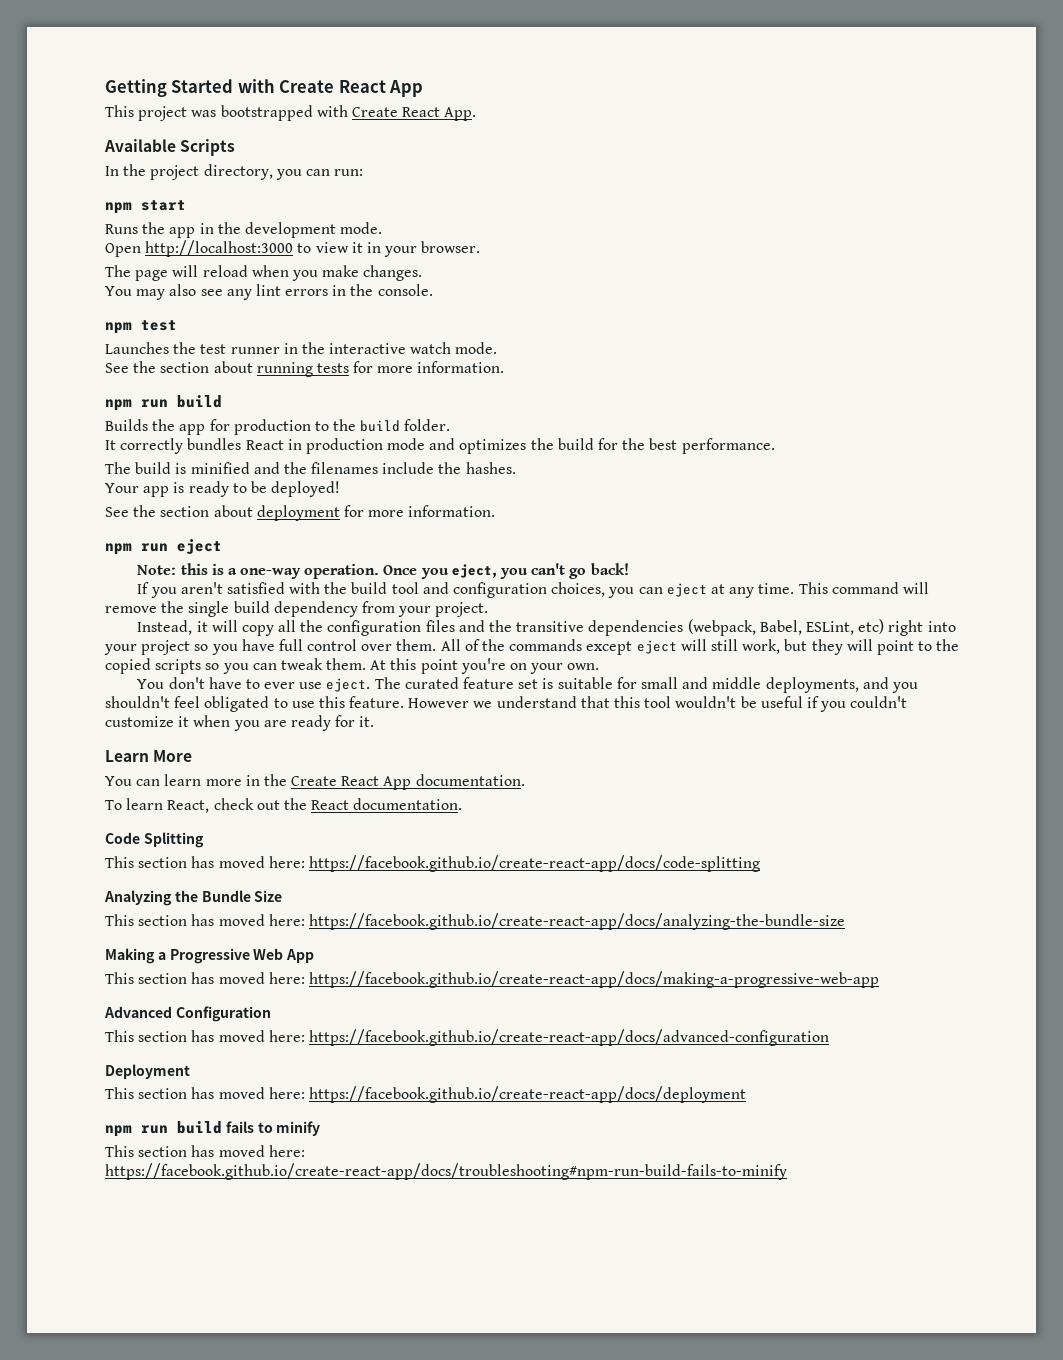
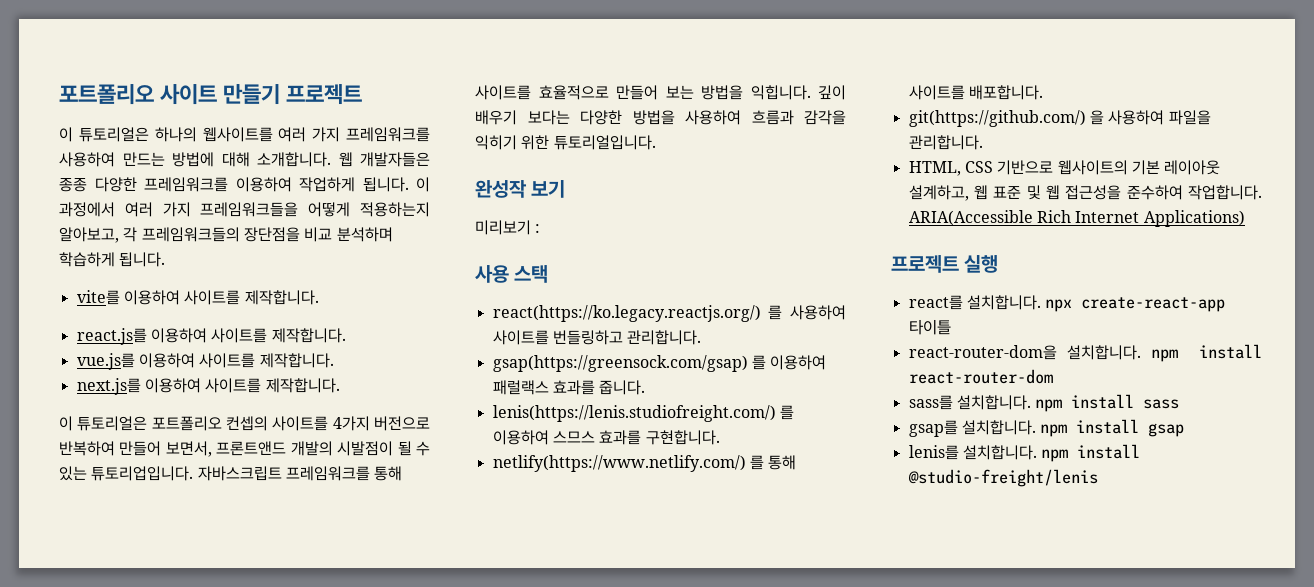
[105,79,424,97] [105,105,477,121] [104,139,236,156] [105,164,364,180] [105,200,186,214] [105,222,383,238] [105,240,481,257] [105,265,423,281] [105,284,433,300] [105,320,177,334] [105,342,498,354] [105,361,505,377] [105,395,222,411] [105,419,451,435] [105,438,775,454] [105,462,516,474] [105,481,341,497] [105,505,496,521] [105,539,222,555] [137,563,629,579] [137,582,929,598] [105,601,489,617] [137,619,956,636] [104,639,960,655] [105,658,600,674] [137,677,918,693] [105,696,908,712] [105,715,375,731] [105,750,193,762] [105,774,525,790] [105,798,463,813] [105,832,204,848] [105,855,760,872] [104,890,283,906] [105,913,845,930] [105,948,315,964] [105,971,879,988] [104,1006,271,1022] [105,1029,829,1046] [105,1064,190,1079] [105,1086,746,1103] [105,1121,321,1137] [105,1145,305,1157] [105,1163,787,1180] Getting Started with Create React App // This project was bootstrapped with Create React App. // Available Scripts // In the project directory, you can run: // npm start // Runs the app in the development mode. // Open http://localhost:3000 to view it in your browser. // The page will reload when you make changes. // You may also see any lint errors in the console. // npm test // Launches the test runner in the interactive watch mode. // See the section about running tests for more information. // npm run build // Builds the app for production to the build folder. // It correctly bundles React in production mode and optimizes the build for the best performance. // The build is minified and the filenames include the hashes. // Your app is ready to be deployed! // See the section about deployment for more information. // npm run eject // Note: this is a one-way operation. Once you eject, you can't go back! // If you aren't satisfied with the build tool and configuration choices, you can eject at any time. This command will remove the single build dependency from your project. // Instead, it will copy all the configuration files and the transitive dependencies (webpack, Babel, ESLint, etc) right into your project so you have full control over them. All of the commands except eject will still work, but they will point to the copied scripts so you can tweak them. At this point you're on your own. // You don't have to ever use eject. The curated feature set is suitable for small and middle deployments, and you shouldn't feel obligated to use this feature. However we understand that this tool wouldn't be useful if you couldn't customize it when you are ready for it. // Learn More // You can learn more in the Create React App documentation. // To learn React, check out the React documentation. // Code Splitting // This section has moved here: https://facebook.github.io/create-react-app/docs/code-splitting // Analyzing the Bundle Size // This section has moved here: https://facebook.github.io/create-react-app/docs/analyzing-the-bundle-size // Making a Progressive Web App // This section has moved here: https://facebook.github.io/create-react-app/docs/making-a-progressive-web-app // Advanced Configuration // This section has moved here: https://facebook.github.io/create-react-app/docs/advanced-configuration // Deployment // This section has moved here: https://facebook.github.io/create-react-app/docs/deployment // npm run build fails to minify // This section has moved here: https://facebook.github.io/create-react-app/docs/troubleshooting#npm-run-build-fails-to-minify -> [59,84,363,105] [59,127,431,142] [59,152,430,167] [59,177,430,192] [59,202,431,217] [59,227,393,243] [59,252,166,267] [76,290,319,305] [76,328,346,345] [76,353,334,370] [76,378,340,395] [59,416,430,431] [59,441,430,457] [59,466,403,481] [475,85,846,100] [475,110,846,125] [475,135,656,150] [475,180,566,198] [475,220,541,235] [475,265,549,283] [492,305,846,322] [492,330,702,345] [492,355,827,372] [492,380,646,395] [492,405,794,422] [492,430,720,445] [492,455,797,472] [908,85,1043,100] [908,110,1211,127] [908,135,983,150] [908,160,1221,176] [908,185,1262,201] [908,210,1245,227] [891,255,999,273] [908,295,1226,312] [908,319,951,335] [908,344,1262,362] [908,369,1053,384] [908,394,1180,412] [908,419,1185,437] [908,444,1141,462] [907,469,1098,487] 포트폴리오 사이트 만들기 프로젝트 // 이 튜토리얼은 하나의 웹사이트를 여러 가지 프레임워크를 사용하여 만드는 방법에 대해 소개합니다. 웹 개발자들은 종종 다양한 프레임워크를 이용하여 작업하게 됩니다. 이 과정에서 여러 가지 프레임워크들을 어떻게 적용하는지 알아보고, 각 프레임워크들의 장단점을 비교 분석하며 학습하게 됩니다. // vite를 이용하여 사이트를 제작합니다. // react.js를 이용하여 사이트를 제작합니다. // vue.js를 이용하여 사이트를 제작합니다. // next.js를 이용하여 사이트를 제작합니다. // 이 튜토리얼은 포트폴리오 컨셉의 사이트를 4가지 버전으로 반복하여 만들어 보면서, 프론트앤드 개발의 시발점이 될 수 있는 튜토리업입니다. 자바스크립트 프레임워크를 통해 사이트를 효율적으로 만들어 보는 방법을 익힙니다. 깊이 배우기 보다는 다양한 방법을 사용하여 흐름과 감각을 익히기 위한 튜토리얼입니다. // 완성작 보기 // 미리보기 : // 사용 스택 // react(https://ko.legacy.reactjs.org/) 를 사용하여 사이트를 번들링하고 관리합니다. // gsap(https://greensock.com/gsap) 를 이용하여 패럴랙스 효과를 줍니다. // lenis(https://lenis.studiofreight.com/) 를 이용하여 스므스 효과를 구현합니다. // netlify(https://www.netlify.com/) 를 통해 사이트를 배포합니다. // git(https://github.com/) 을 사용하여 파일을 관리합니다. // HTML, CSS 기반으로 웹사이트의 기본 레이아웃 설계하고, 웹 표준 및 웹 접근성을 준수하여 작업합니다. ARIA(Accessible Rich Internet Applications) // 프로젝트 실행 // react를 설치합니다. npx create-react-app 타이틀 // react-router-dom을 설치합니다. npm install react-router-dom // sass를 설치합니다. npm install sass // gsap를 설치합니다. npm install gsap // lenis를 설치합니다. npm install @studio-freight/lenis

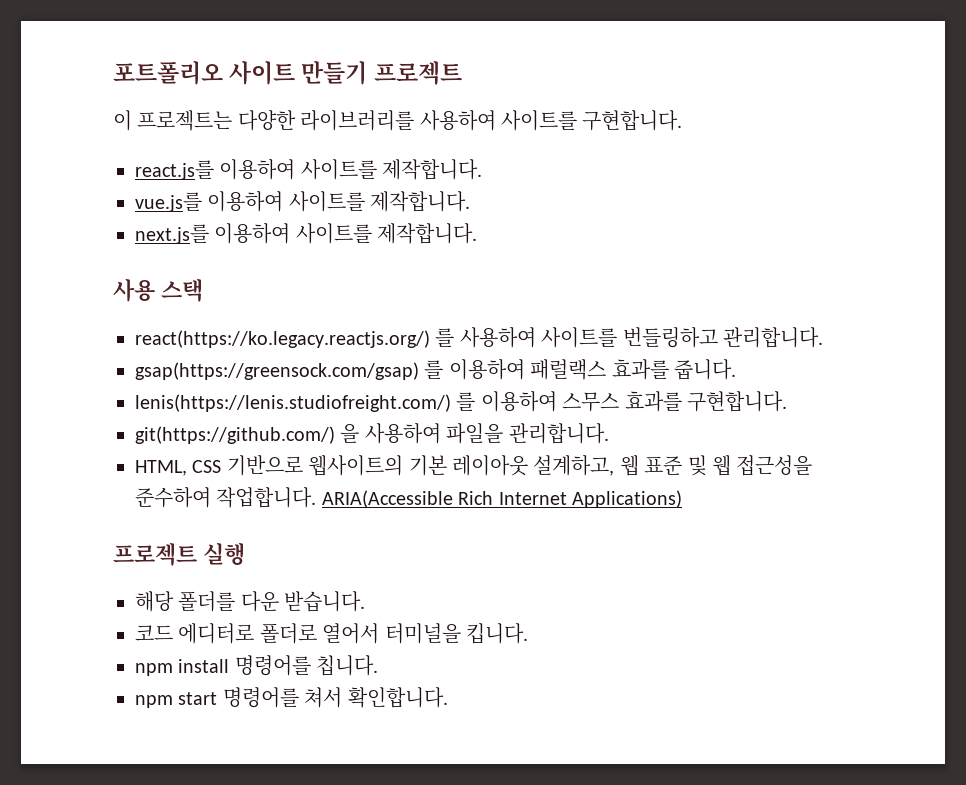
[78,127,431,142] [59,152,430,167] [59,177,430,192] [59,202,431,217] [59,227,393,243] [59,252,166,267] [76,290,319,305] 튜토리얼은 하나의 웹사이트를 여러 가지 프레임워크를 사용하여 만드는 방법에 대해 소개합니다. 웹 개발자들은 종종 다양한 프레임워크를 이용하여 작업하게 됩니다. 이 과정에서 여러 가지 프레임워크들을 어떻게 적용하는지 알아보고, 각 프레임워크들의 장단점을 비교 분석하며 학습하게 됩니다. // vite를 이용하여 사이트를 제작합니다. -> [137,110,683,131] 프로젝트는 다양한 라이브러리를 사용하여 사이트를 구현합니다.
[59,416,430,431] [59,441,430,457] [59,466,403,481] [475,85,846,100] [475,110,846,125] [475,135,656,150] [475,180,566,198] [475,220,541,235] // 이 튜토리얼은 포트폴리오 컨셉의 사이트를 4가지 버전으로 반복하여 만들어 보면서, 프론트앤드 개발의 시발점이 될 수 있는 튜토리업입니다. 자바스크립트 프레임워크를 통해 사이트를 효율적으로 만들어 보는 방법을 익힙니다. 깊이 배우기 보다는 다양한 방법을 사용하여 흐름과 감각을 익히기 위한 튜토리얼입니다. // 완성작 보기 // 미리보기 : -> (478, 233) none
[552,431,595,443] 스므스 -> [562,392,620,412] 스무스
[492,455,797,472] [908,85,1043,100] // netlify(https://www.netlify.com/) 를 통해 사이트를 배포합니다. -> (787, 401) none
[908,295,1226,312] [908,319,951,335] [908,344,1262,362] [908,369,1053,384] [908,394,1180,412] [908,419,1185,437] [908,444,1141,462] [907,469,1098,487] react를 설치합니다. npx create-react-app 타이틀 // react-router-dom을 설치합니다. npm install react-router-dom // sass를 설치합니다. npm install sass // gsap를 설치합니다. npm install gsap // lenis를 설치합니다. npm install @studio-freight/lenis -> [135,591,366,612] [135,623,528,644] [135,655,379,676] [135,687,448,708] 해당 폴더를 다운 받습니다. // 코드 에디터로 폴더로 열어서 터미널을 킵니다. // npm install 명령어를 칩니다. // npm start 명령어를 쳐서 확인합니다.

